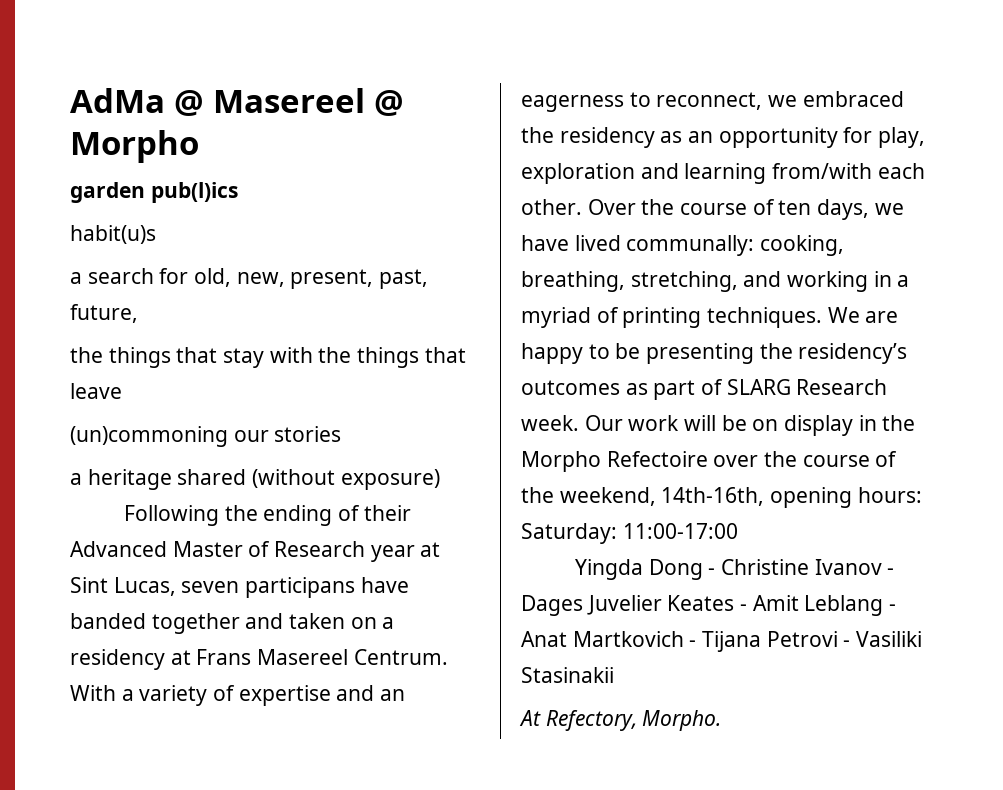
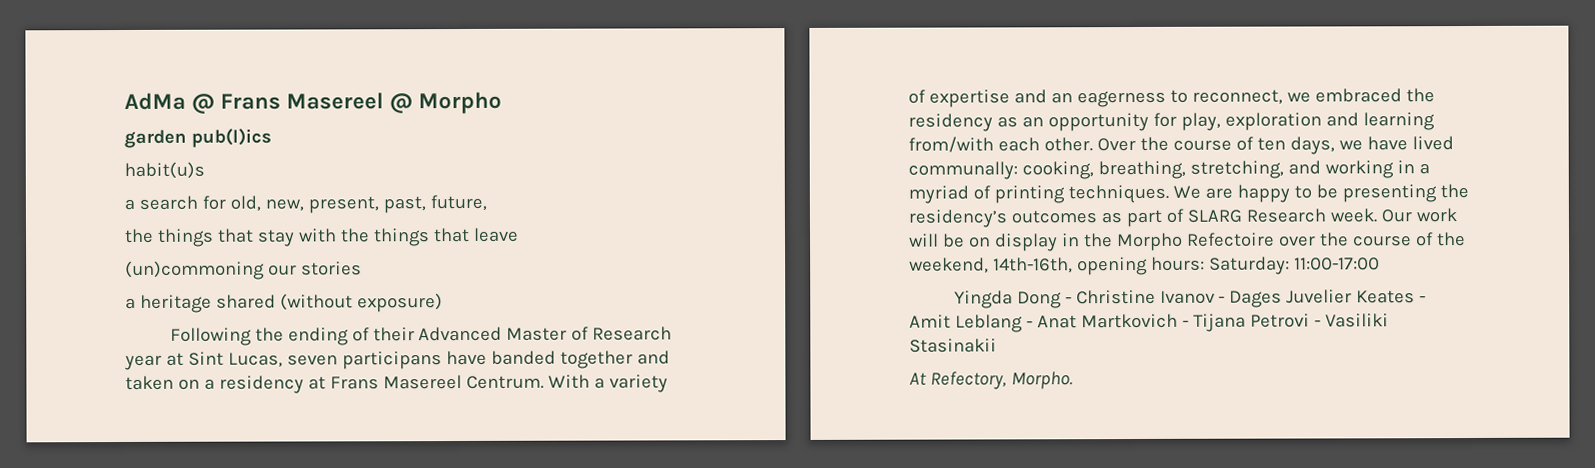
(204, 103) none -> [220,93,282,110] Frans

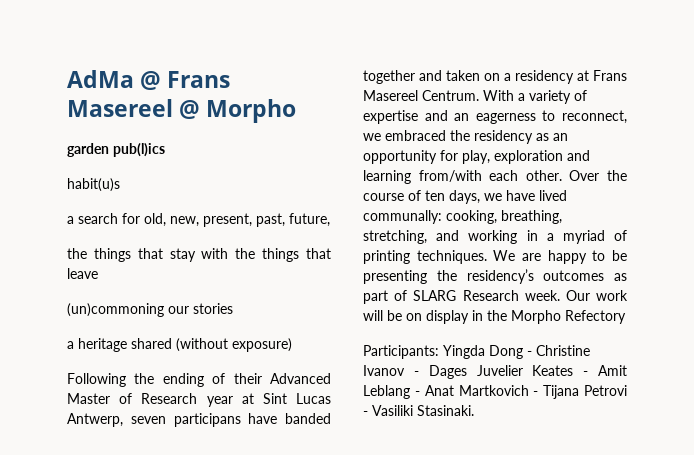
[227,352,283,368] Lucas, -> [296,393,331,404] [67,413,123,427] Lucas Antwerp,
[1185,232,1466,247] [909,256,1380,276] Refectoire over the course of the weekend, 14th-16th, opening hours: Saturday: 11:00-17:00 // -> [565,310,626,324] [363,345,439,359] Refectory // Participants:
[909,338,997,353] [909,371,1073,390] Stasinakii // At Refectory, Morpho. -> [417,405,474,416] Stasinaki.

